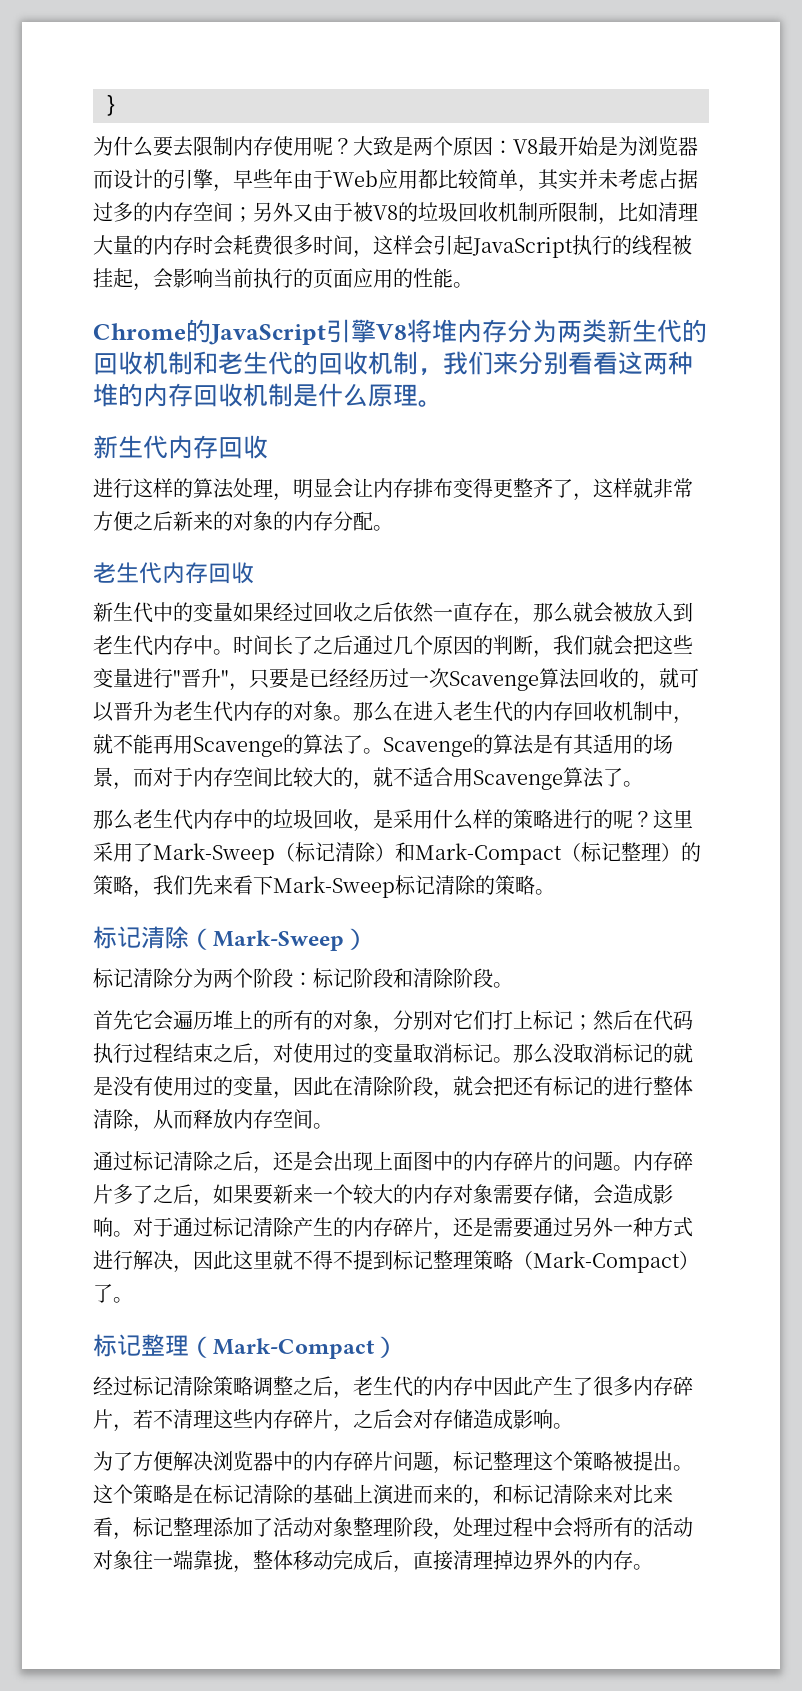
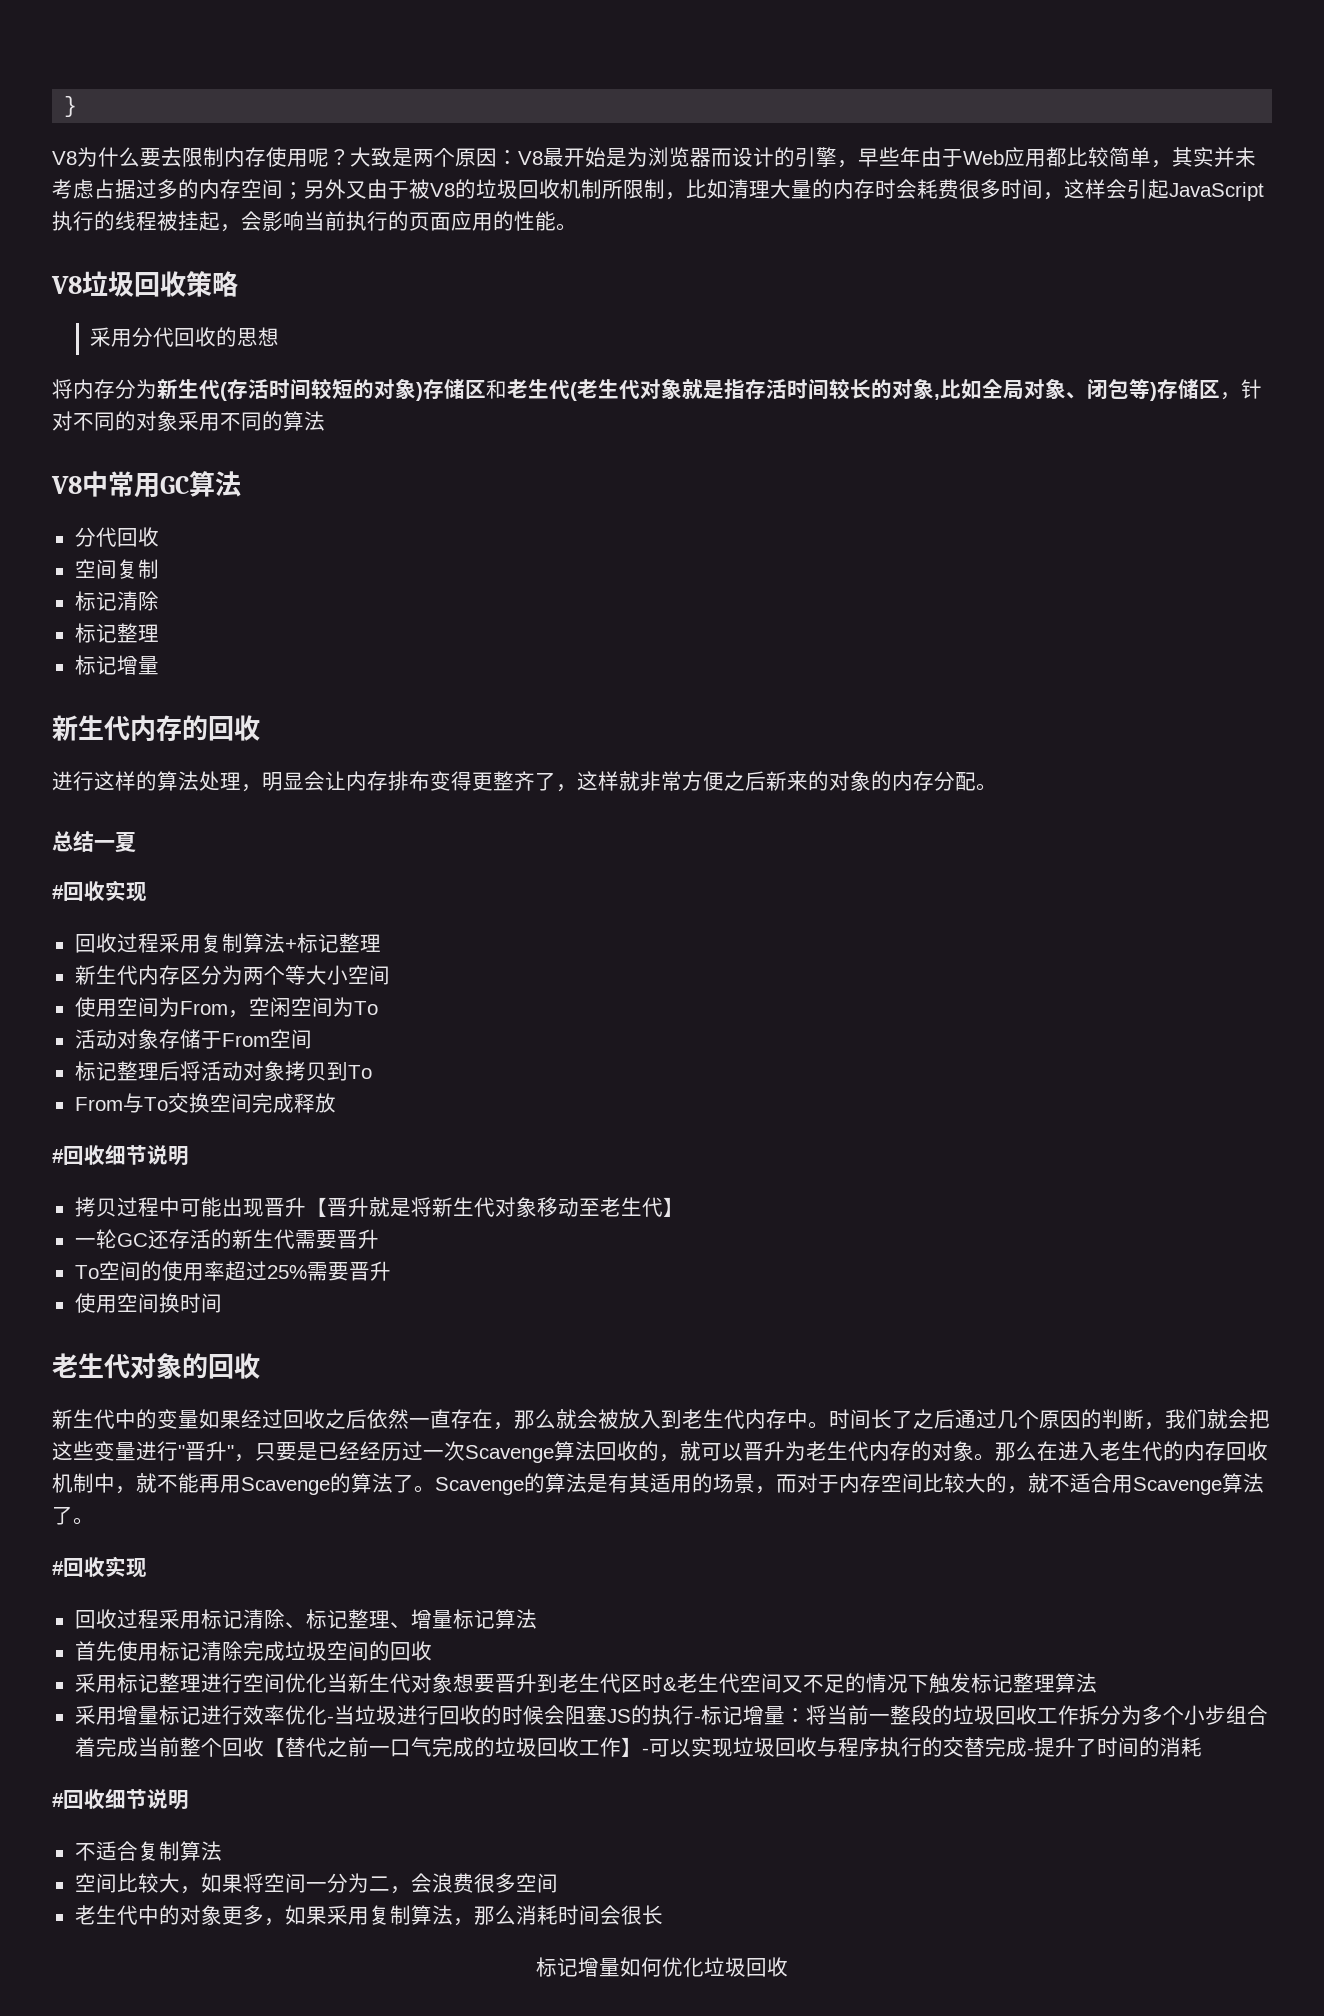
(117, 105) none -> [52,151,77,165] V8
[93,319,707,345] [93,351,693,376] [93,383,443,407] [93,435,218,459] Chrome的JavaScript引擎V8将堆内存分为两类新生代的回收机制和老生代的回收机制，我们来分别看看这两种堆的内存回收机制是什么原理。 // 新生代内存 -> [51,271,238,297] [90,327,280,347] [52,378,1262,401] [52,411,325,431] [51,471,241,498] [74,527,159,547] [74,559,159,579] [74,591,159,611] [74,623,159,643] [74,655,159,675] [52,715,208,742] V8垃圾回收策略 // 采用分代回收的思想 // 将内存分为新生代(存活时间较短的对象)存储区和老生代(老生代对象就是指存活时间较长的对象,比如全局对象、闭包等)存储区，针对不同的对象采用不同的算法 // V8中常用GC算法 // 分代回收 // 空间复制 // 标记清除 // 标记整理 // 标记增量 // 新生代内存的
[93,562,208,584] 老生代内存 -> [52,831,136,852] [52,880,147,902] [74,933,381,953] [74,965,390,985] [74,997,378,1018] [74,1029,312,1049] [74,1061,372,1081] [74,1093,336,1113] [52,1145,189,1166] [74,1197,684,1217] [74,1229,379,1249] [74,1261,391,1281] [74,1293,222,1313] [52,1353,208,1379] 总结一夏 // #回收实现 // 回收过程采用复制算法+标记整理 // 新生代内存区分为两个等大小空间 // 使用空间为From，空闲空间为To // 活动对象存储于From空间 // 标记整理后将活动对象拷贝到To // From与To交换空间完成释放 // #回收细节说明 // 拷贝过程中可能出现晋升【晋升就是将新生代对象移动至老生代】 // 一轮GC还存活的新生代需要晋升 // To空间的使用率超过25%需要晋升 // 使用空间换时间 // 老生代对象的
[93,809,693,832] [93,842,701,865] [93,875,555,898] [93,926,368,951] [93,968,513,988] [93,1010,693,1033] [93,1043,693,1066] [93,1076,693,1099] [93,1109,333,1132] [93,1151,693,1174] [93,1184,673,1207] [93,1217,693,1240] [93,1250,699,1273] [93,1284,133,1303] [93,1334,398,1359] [93,1376,693,1399] [93,1409,573,1432] [93,1451,693,1474] [93,1484,673,1507] [93,1517,693,1540] [93,1550,653,1573] 那么老生代内存中的垃圾回收，是采用什么样的策略进行的呢？这里采用了Mark-Sweep（标记清除）和Mark-Compact（标记整理）的策略，我们先来看下Mark-Sweep标记清除的策略。 // 标记清除（Mark-Sweep） // 标记清除分为两个阶段：标记阶段和清除阶段。 // 首先它会遍历堆上的所有的对象，分别对它们打上标记；然后在代码执行过程结束之后，对使用过的变量取消标记。那么没取消标记的就是没有使用过的变量，因此在清除阶段，就会把还有标记的进行整体清除，从而释放内存空间。 // 通过标记清除之后，还是会出现上面图中的内存碎片的问题。内存碎片多了之后，如果要新来一个较大的内存对象需要存储，会造成影响。对于通过标记清除产生的内存碎片，还是需要通过另外一种方式进行解决，因此这里就不得不提到标记整理策略（Mark-Compact）了。 // 标记整理（Mark-Compact） // 经过标记清除策略调整之后，老生代的内存中因此产生了很多内存碎片，若不清理这些内存碎片，之后会对存储造成影响。 // 为了方便解决浏览器中的内存碎片问题，标记整理这个策略被提出。这个策略是在标记清除的基础上演进而来的，和标记清除来对比来看，标记整理添加了活动对象整理阶段，处理过程中会将所有的活动对象往一端靠拢，整体移动完成后，直接清理掉边界外的内存。 -> [52,1556,147,1578] [74,1609,537,1629] [74,1641,432,1661] [74,1673,1097,1694] [74,1705,1268,1725] [74,1737,1202,1757] [52,1789,189,1810] [74,1841,222,1861] [74,1873,558,1894] [74,1905,663,1926] [536,1957,788,1977] #回收实现 // 回收过程采用标记清除、标记整理、增量标记算法 // 首先使用标记清除完成垃圾空间的回收 // 采用标记整理进行空间优化当新生代对象想要晋升到老生代区时&老生代空间又不足的情况下触发标记整理算法 // 采用增量标记进行效率优化-当垃圾进行回收的时候会阻塞JS的执行-标记增量：将当前一整段的垃圾回收工作拆分为多个小步组合着完成当前整个回收【替代之前一口气完成的垃圾回收工作】-可以实现垃圾回收与程序执行的交替完成-提升了时间的消耗 // #回收细节说明 // 不适合复制算法 // 空间比较大，如果将空间一分为二，会浪费很多空间 // 老生代中的对象更多，如果采用复制算法，那么消耗时间会很长 // 标记增量如何优化垃圾回收

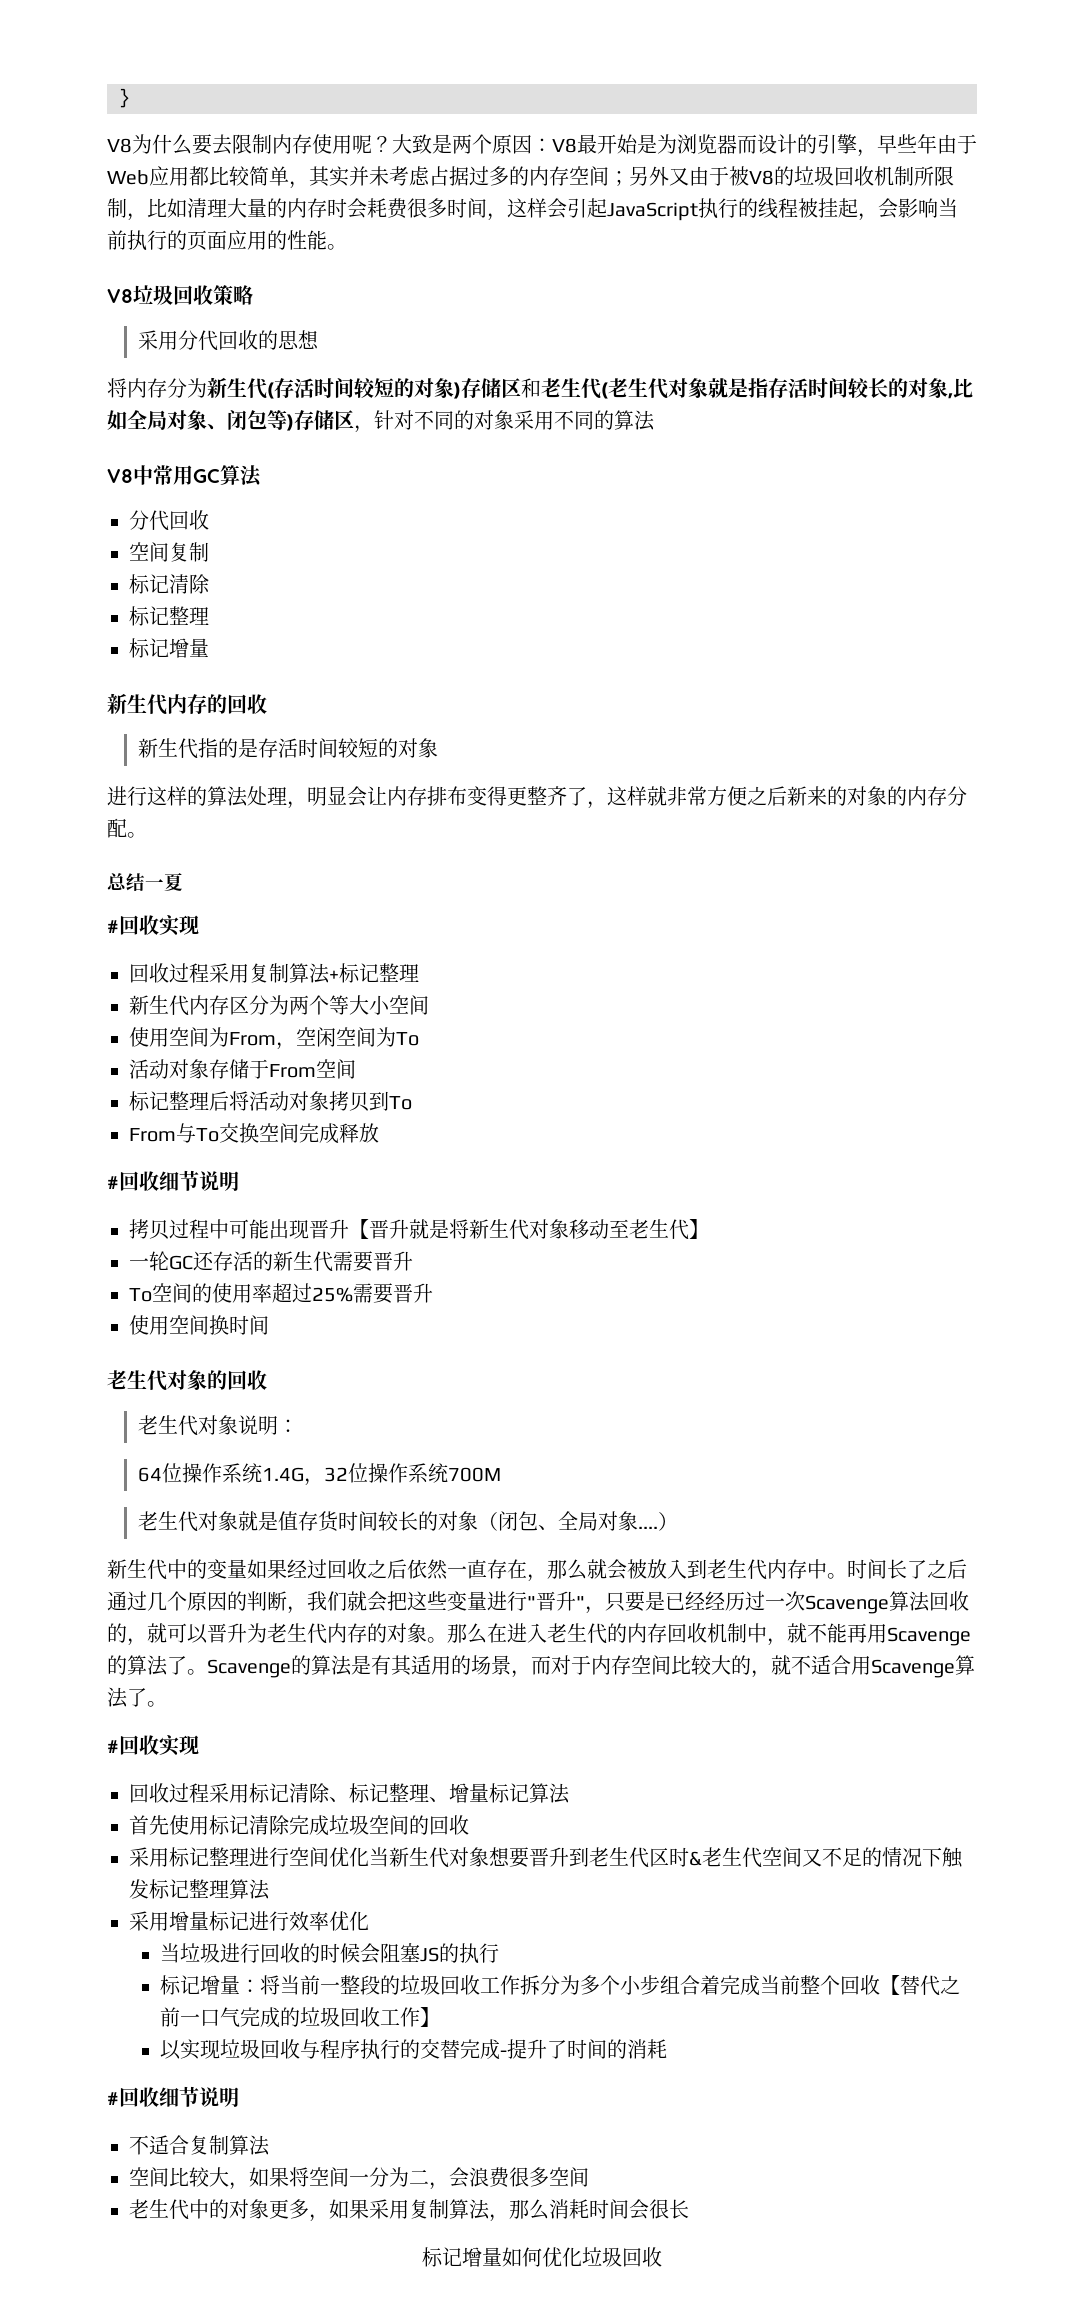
(260, 728) none -> [137,738,438,759] // 新生代指的是存活时间较短的对象
(260, 1366) none -> [137,1415,298,1436] [137,1463,501,1486] [137,1511,678,1532] // 老生代对象说明： // 64位操作系统1.4G，32位操作系统700M // 老生代对象就是值存货时间较长的对象（闭包、全局对象....）
[326,1716,334,1723] - -> (369, 1921) //
[693,1716,701,1723] - -> (499, 1953) //
[641,1739,670,1757] -可 -> (440, 2017) //

